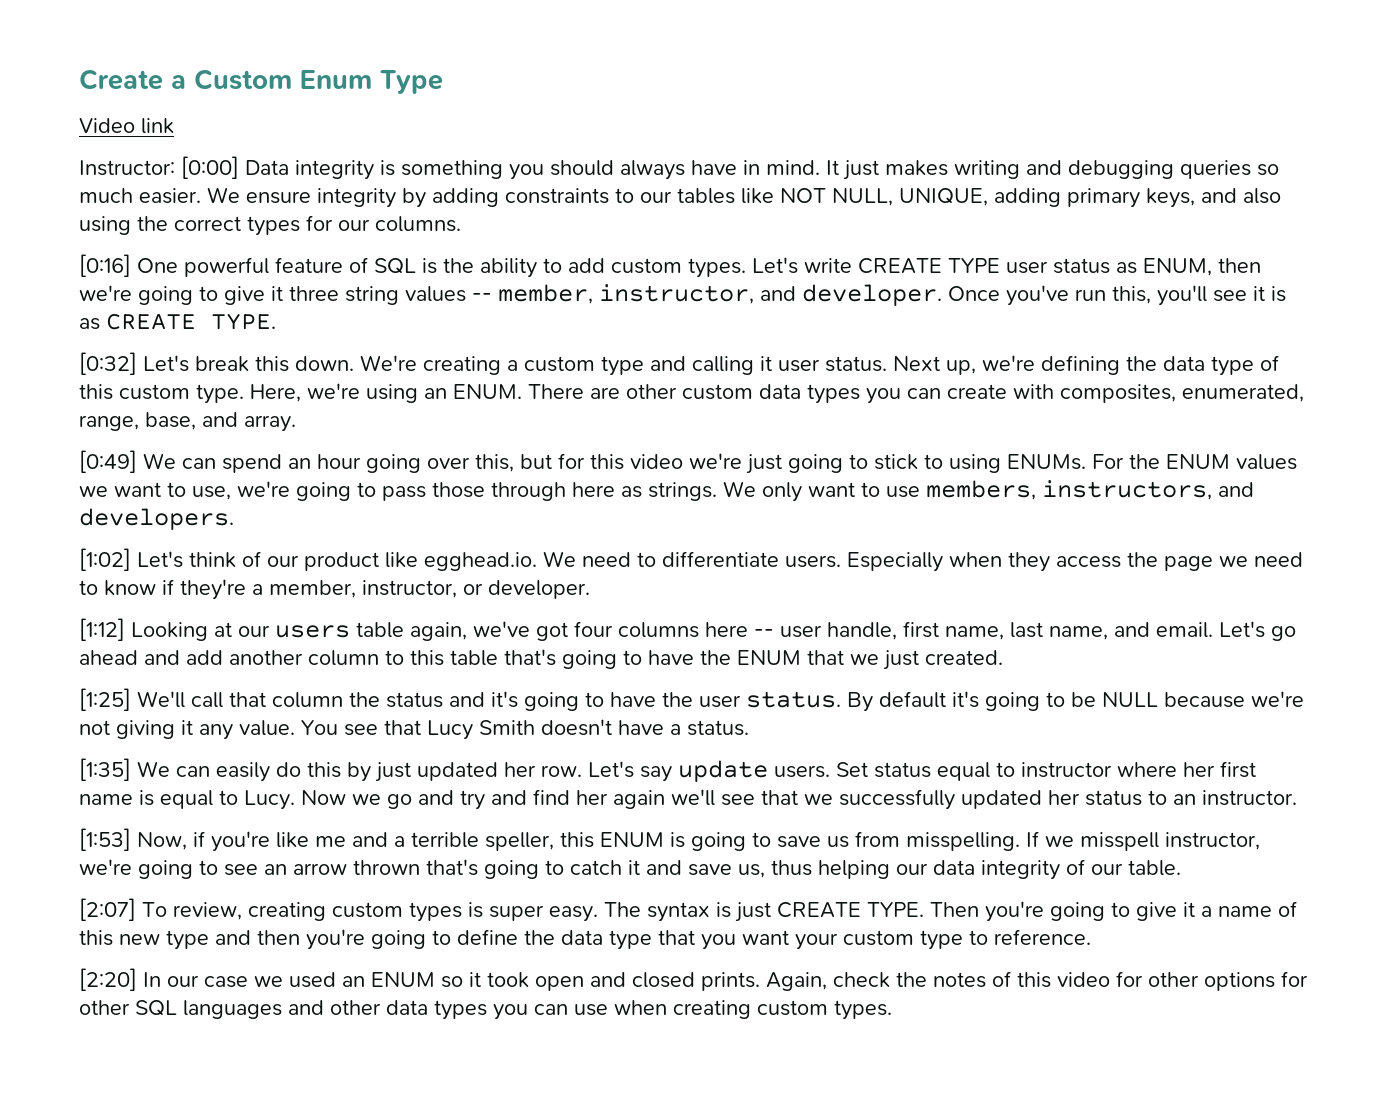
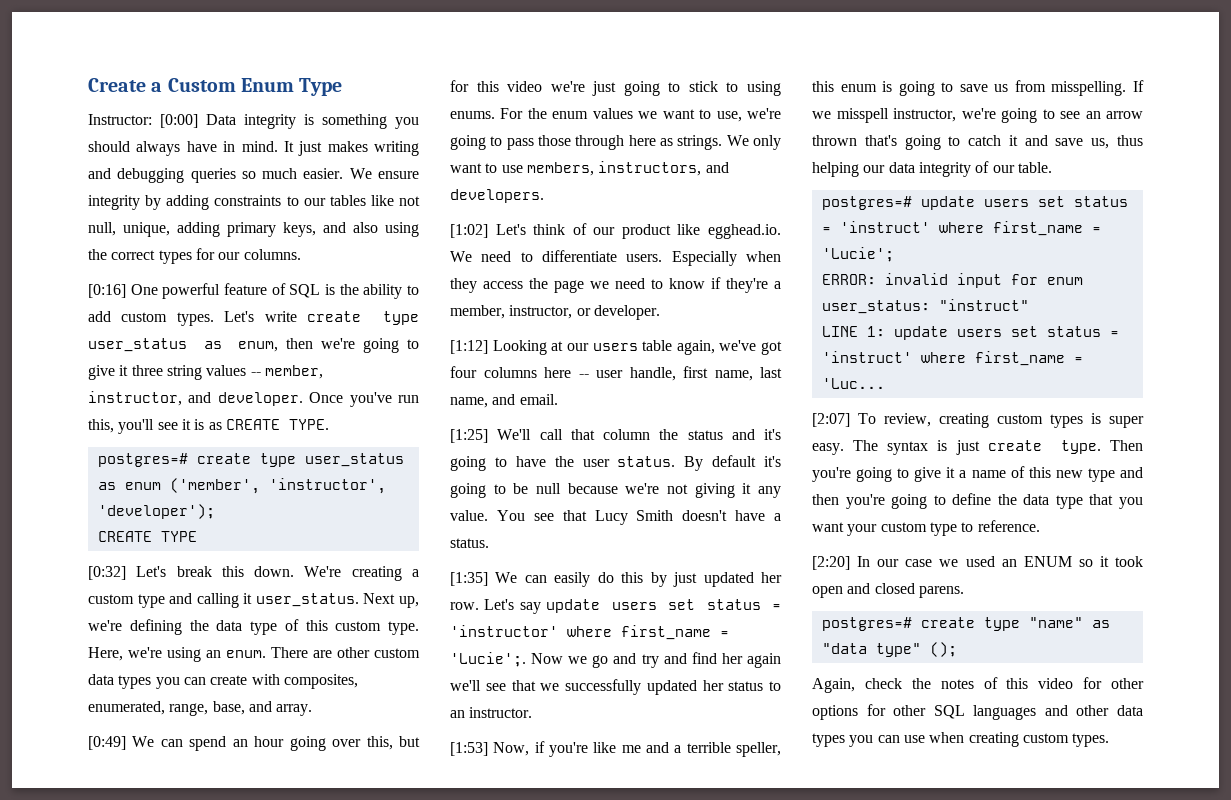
[79,118,174,134] // Video link -> (343, 87) none
[780,188,988,206] NOT NULL, UNIQUE, -> [399,196,420,206] [88,222,170,237] not null, unique,
[858,258,1212,276] CREATE TYPE user status as ENUM, -> [307,311,419,325] [88,338,279,352] create type user_status as enum,
(276, 321) none -> [97,453,404,467] [97,478,386,494] [97,504,215,519] [97,531,197,542] // postgres=# create type user_status as enum ('member', 'instructor', 'developer'); // CREATE TYPE
[778,356,887,372] user status. -> [255,593,359,607] user_status.
[453,384,522,399] ENUM. -> [226,650,266,658] enum.
[1007,454,1086,470] ENUMs. -> [450,111,495,119] enums.
[1166,454,1230,469] ENUM -> [552,111,589,119] enum
[1219,621,1296,641] [79,649,1003,670] Let's go ahead and add another column to this table that's going to have the ENUM that we just created. -> (558, 399) none
[1102,692,1158,707] NULL -> [536,483,561,494] null
[774,761,1256,781] [79,790,295,810] users. Set status equal to instructor where her first name is equal to Lucy. -> [611,599,781,610] [450,625,729,640] [450,652,526,667] users set status = 'instructor' where first_name = 'Lucie';.
[600,832,664,847] ENUM -> [840,84,877,92] enum
(1181, 868) none -> [821,196,1128,210] [821,221,1101,236] [821,247,894,262] [821,273,1083,288] [821,299,1029,314] [821,326,1119,340] [821,351,1083,366] [821,378,885,389] // postgres=# update users set status = 'instruct' where first_name = 'Lucie'; // ERROR: invalid input for enum user_status: "instruct" // LINE 1: update users set status = 'instruct' where first_name = 'Luc...
[777,902,924,918] CREATE TYPE. -> [987,440,1101,454] create type.
[701,972,760,991] prints. -> [918,586,964,598] [821,617,1110,631] [821,642,957,657] parens. // postgres=# create type "name" as "data type" (); //

